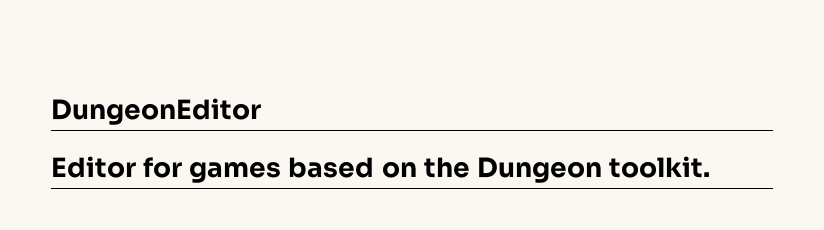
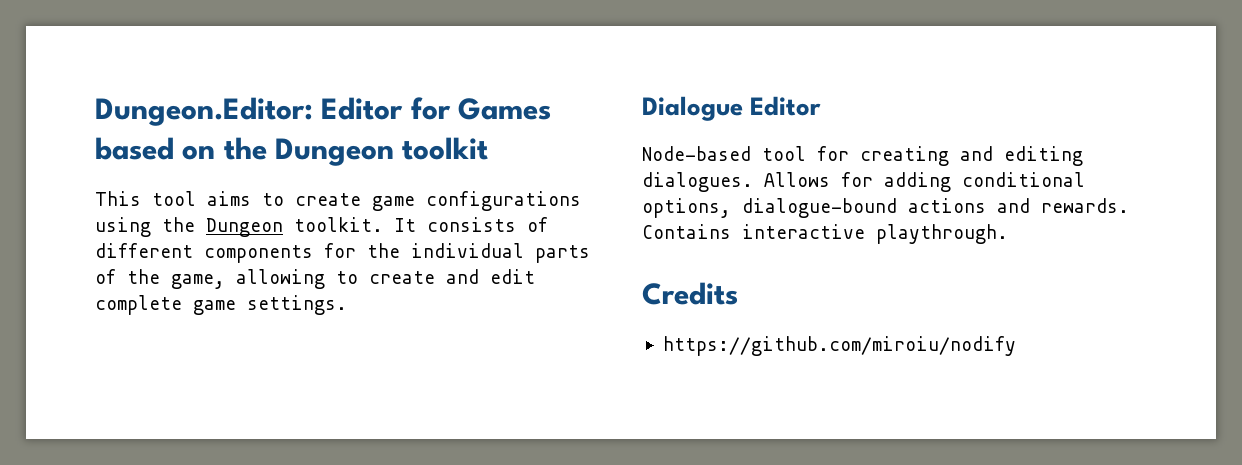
[51,98,261,125] DungeonEditor // -> [95,97,313,126] Dungeon.Editor:
[189,161,282,183] games -> [458,98,552,120] Games
[609,156,711,178] toolkit. -> [402,137,489,160] [95,191,581,211] [95,217,548,237] [95,243,590,263] [95,269,535,289] [95,295,347,315] [642,96,822,121] [642,146,1083,166] [642,172,1085,192] [642,198,1129,218] [642,224,1008,244] [642,282,738,305] [662,336,1016,356] toolkit // This tool aims to create game configurations using the Dungeon toolkit. It consists of different components for the individual parts of the game, allowing to create and edit complete game settings. // Dialogue Editor // Node-based tool for creating and editing dialogues. Allows for adding conditional options, dialogue-bound actions and rewards. Contains interactive playthrough. // Credits // https://github.com/miroiu/nodify

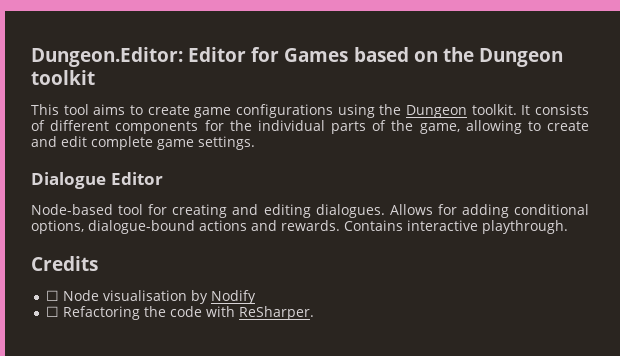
[662,336,1016,356] https://github.com/miroiu/nodify -> [45,290,256,304] [45,306,314,320] ☐ Node visualisation by Nodify // ☐ Refactoring the code with ReSharper.

